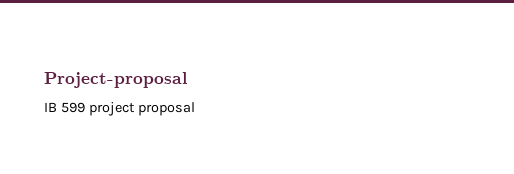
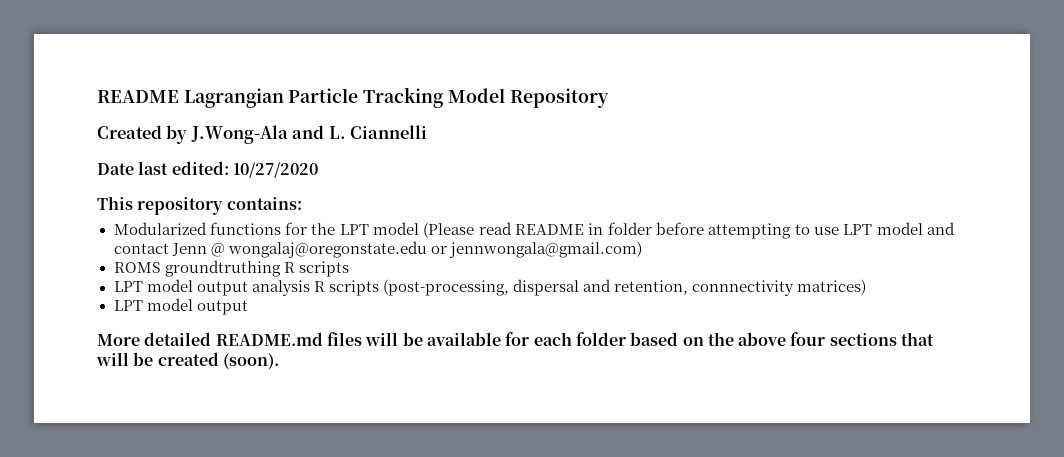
[44,72,187,88] [44,102,195,116] Project-proposal // IB 599 project proposal -> [97,87,609,108] [97,125,428,144] [97,161,318,178] [97,196,302,215] [113,222,956,239] [113,241,642,258] [113,260,349,277] [113,279,867,296] [113,298,248,315] [97,332,935,346] [96,352,279,370] README Lagrangian Particle Tracking Model Repository // Created by J.Wong-Ala and L. Ciannelli // Date last edited: 10/27/2020 // This repository contains: // Modularized functions for the LPT model (Please read README in folder before attempting to use LPT model and contact Jenn @ wongalaj@oregonstate.edu or jennwongala@gmail.com) // ROMS groundtruthing R scripts // LPT model output analysis R scripts (post-processing, dispersal and retention, connnectivity matrices) // LPT model output // More detailed README.md files will be available for each folder based on the above four sections that will be created (soon).

